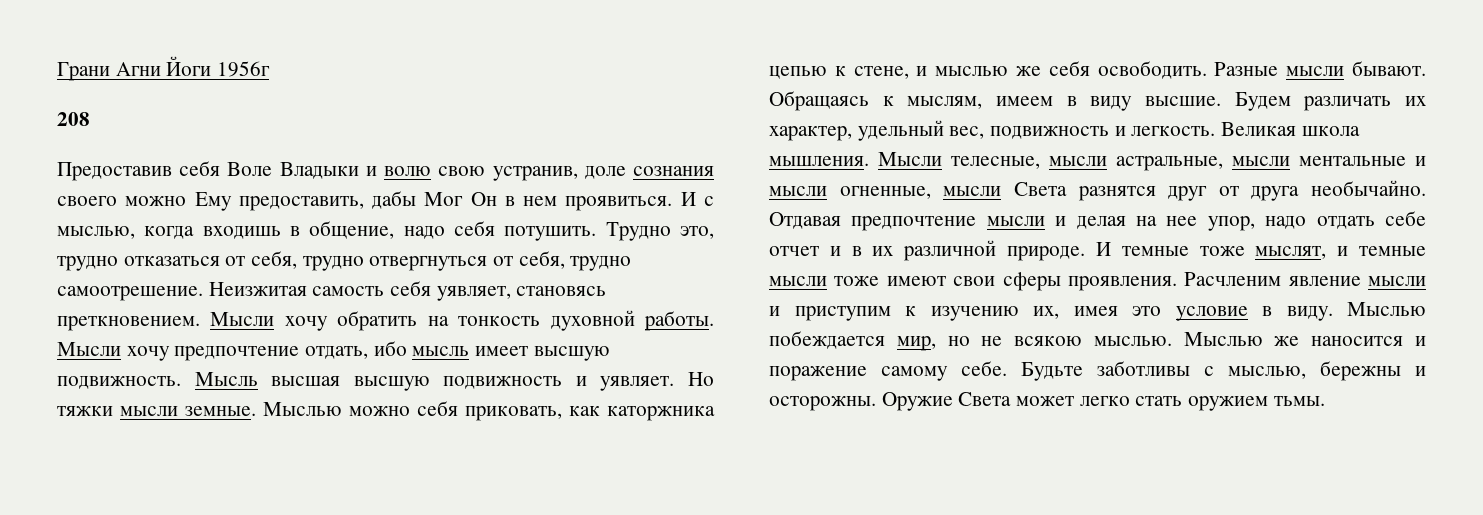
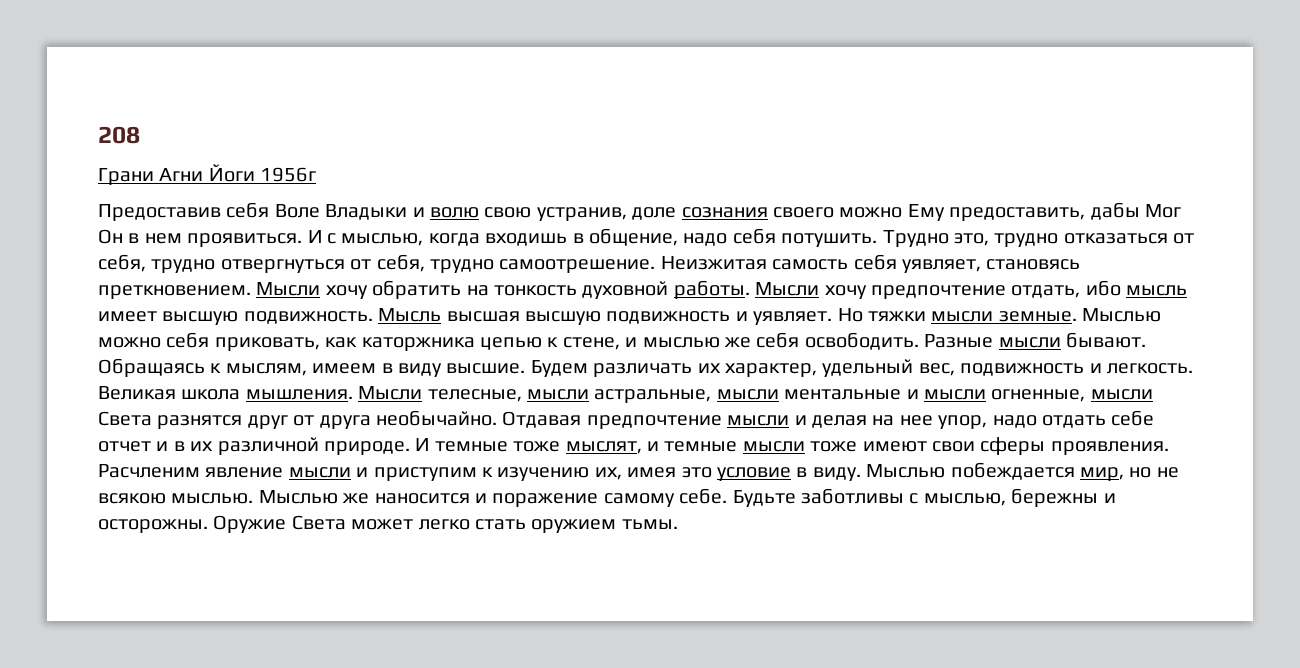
(57, 71) none -> [98,126,140,144] 208 //
[57,112,90,126] // 208 -> (317, 174) none

